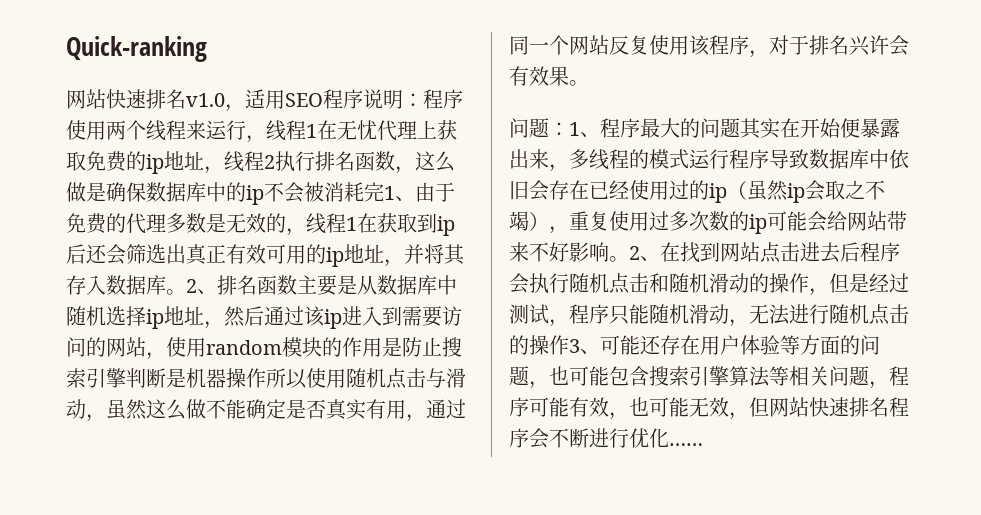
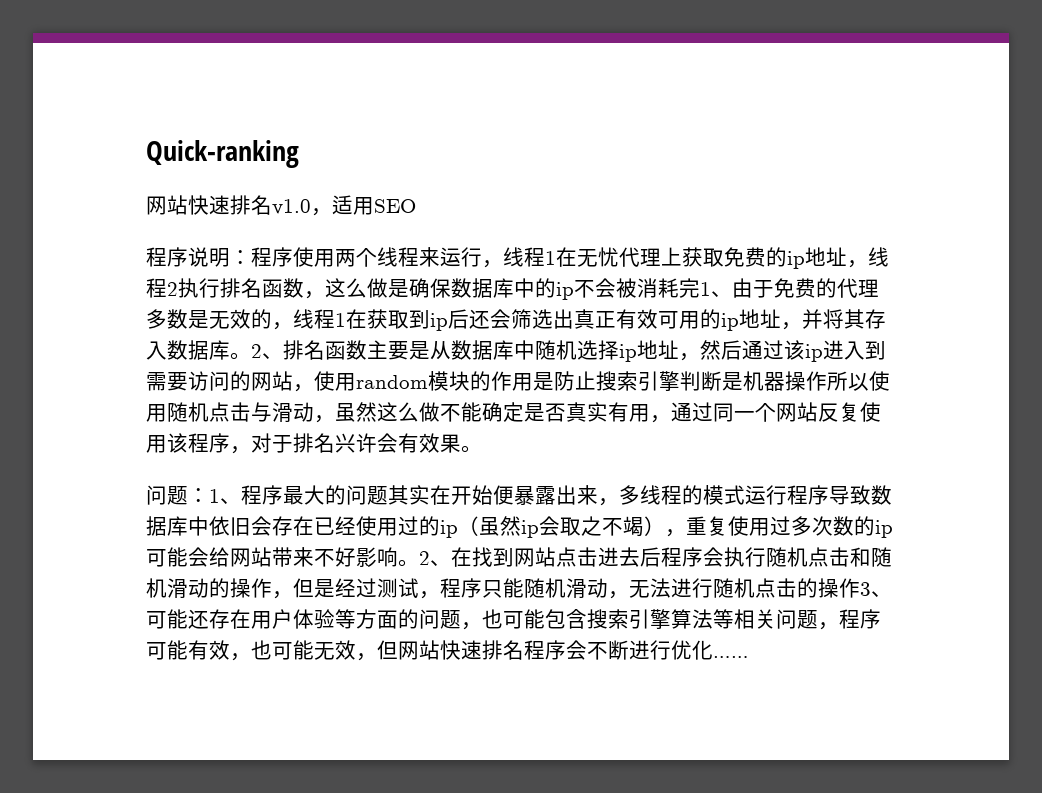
(323, 100) none -> (416, 206) //

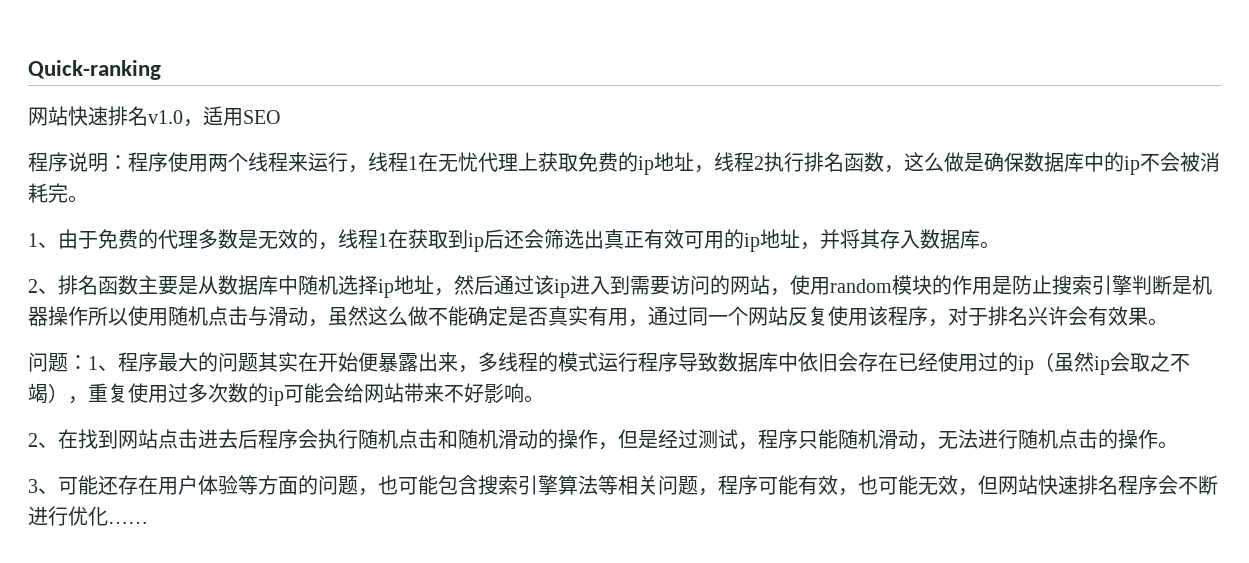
(700, 288) none -> [68,195,88,203] 。 //
(251, 356) none -> (1000, 245) //
(419, 563) none -> (544, 399) //
(860, 588) none -> [1158,441,1178,449] 。 //

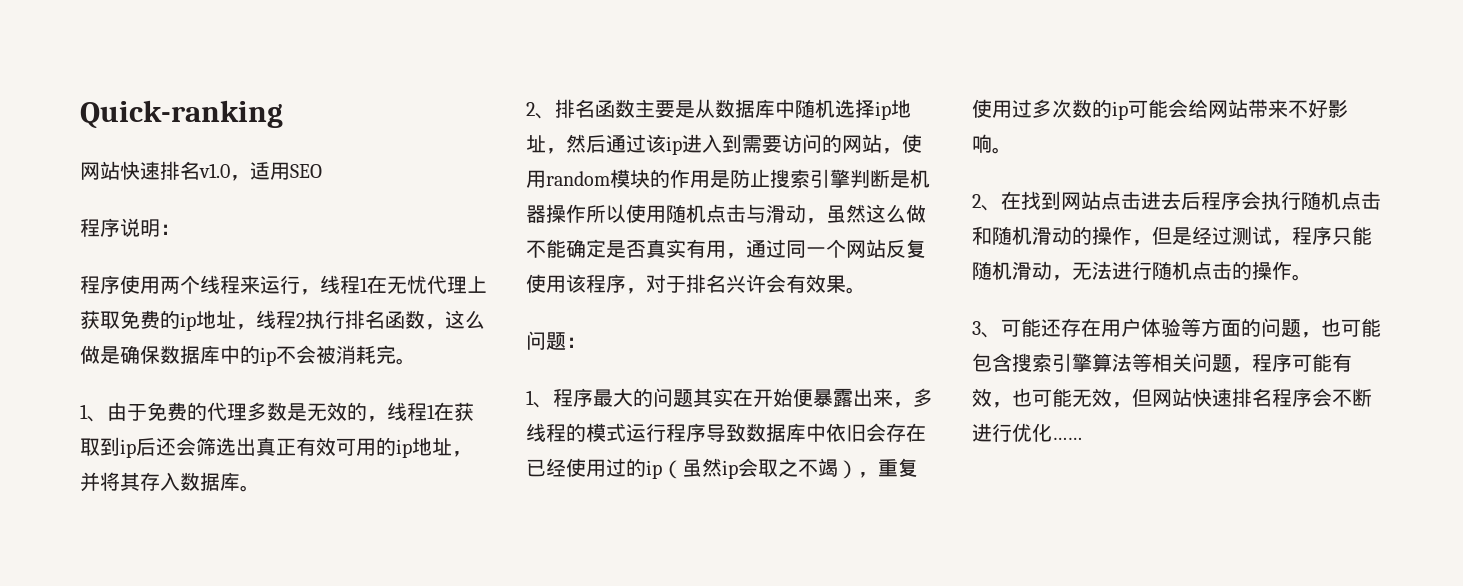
(128, 162) none -> (180, 229) //
(88, 362) none -> (586, 342) //

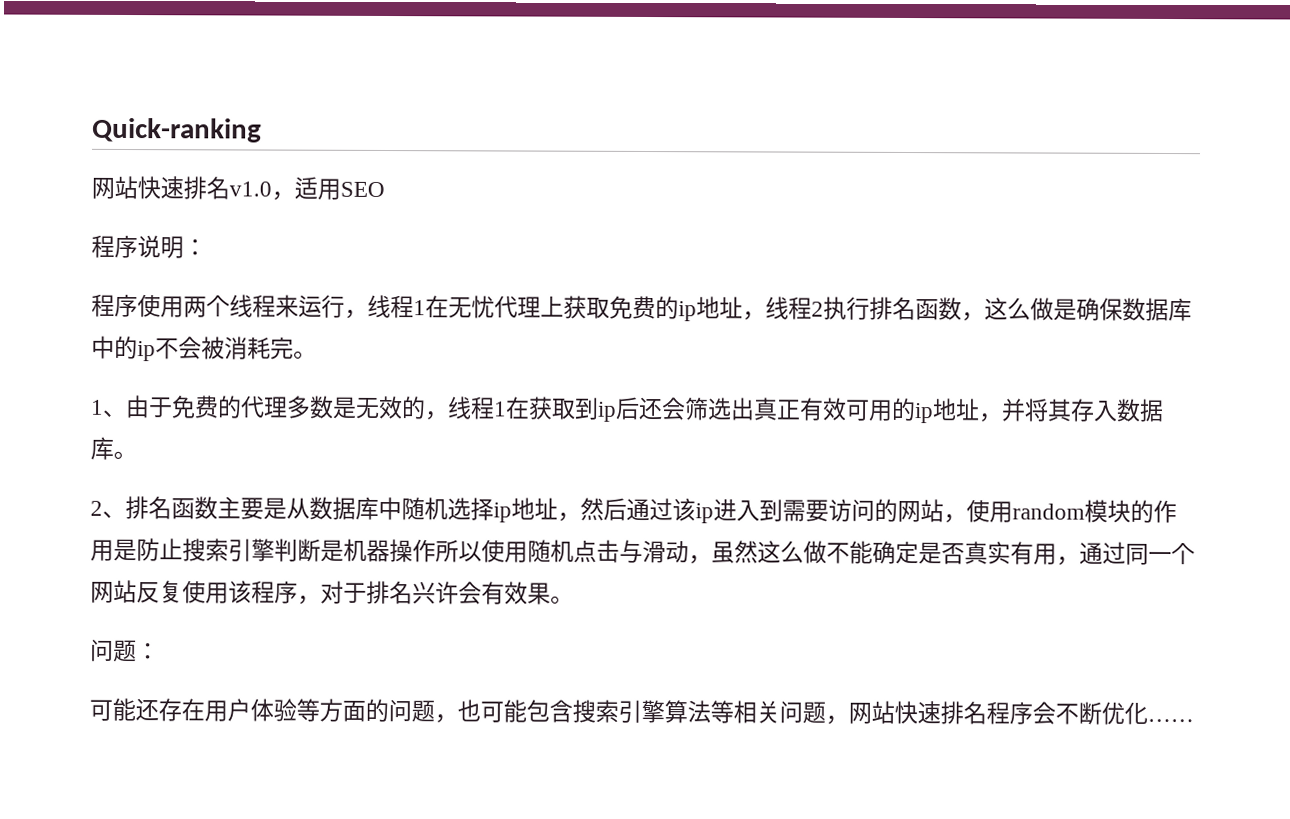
[526,388,933,408] [526,423,926,442] [526,458,918,479] [972,99,1348,120] [972,134,1012,154] [972,191,1381,211] [972,226,1372,246] [972,261,1312,281] [972,321,1001,338] 1、程序最大的问题其实在开始便暴露出来，多线程的模式运行程序导致数据库中依旧会存在已经使用过的ip（虽然ip会取之不竭），重复使用过多次数的ip可能会给网站带来不好影响。 // 2、在找到网站点击进去后程序会执行随机点击和随机滑动的操作，但是经过测试，程序只能随机滑动，无法进行随机点击的操作。 // 3、 -> (160, 651) none
[1252,353,1352,372] [972,388,1152,408] 程序可能有效，也可能无效，但 -> (849, 720) none
[972,423,1012,442] 进行 -> (1102, 713) none

